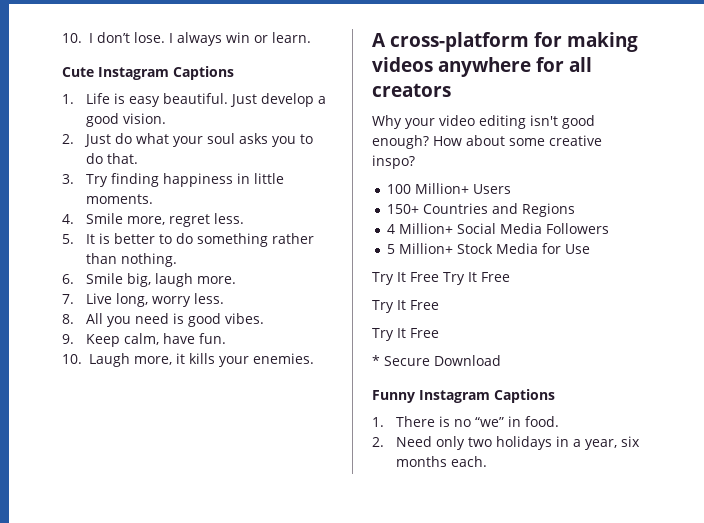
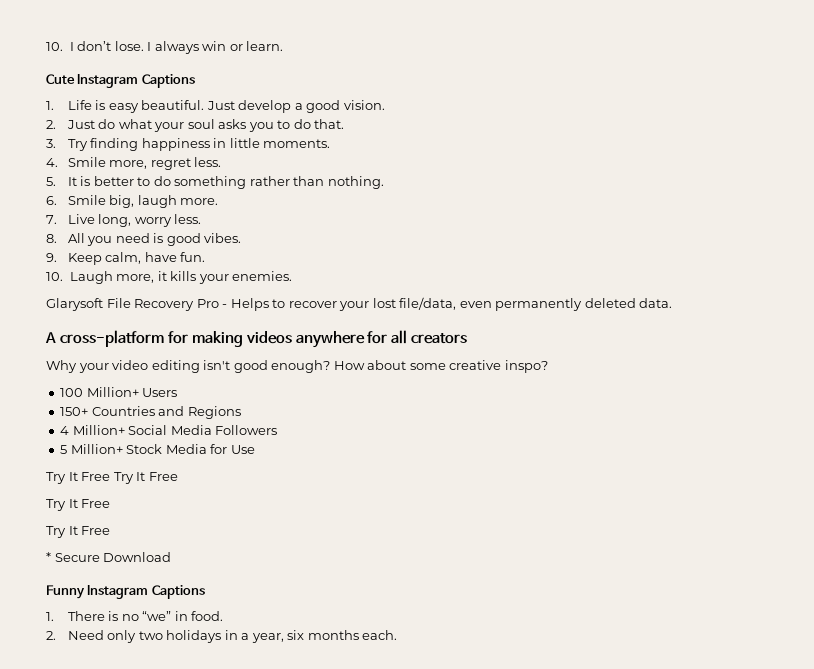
(314, 358) none -> [46,297,673,311] // Glarysoft File Recovery Pro - Helps to recover your lost file/data, even permanently deleted data.

